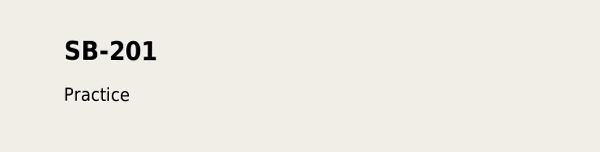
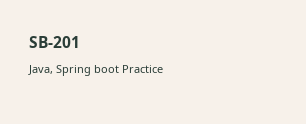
(158, 50) none -> [28,65,119,76] Java, Spring boot

